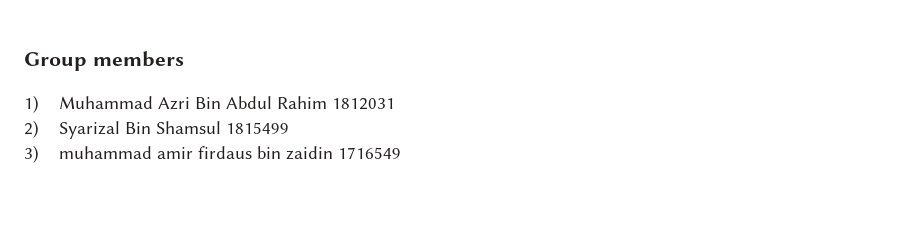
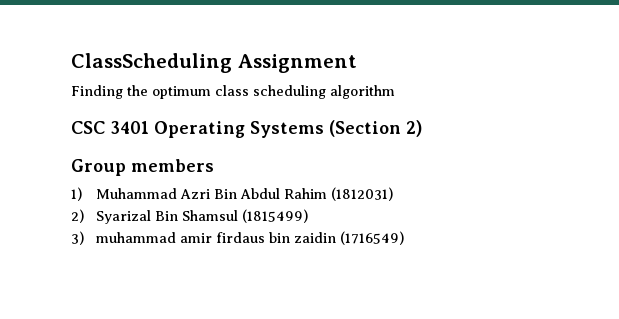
(24, 61) none -> [71,53,357,73] [71,85,395,99] [71,120,422,138] ClassScheduling Assignment // Finding the optimum class scheduling algorithm // CSC 3401 Operating Systems (Section 2) //
[332,98,396,110] 1812031 -> [331,187,394,201] (1812031)
[226,122,290,134] 1815499 -> [242,209,309,223] (1815499)
[338,147,402,159] 1716549 -> [340,231,405,245] (1716549)

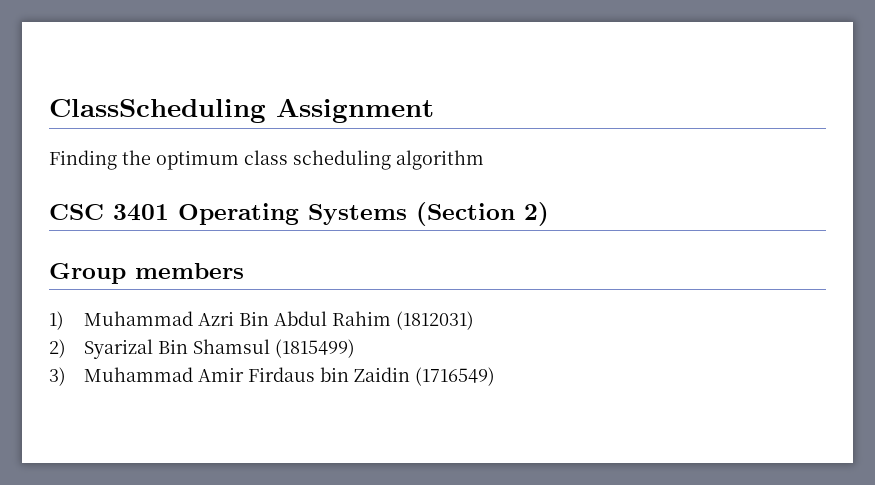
[96,232,337,243] muhammad amir firdaus bin zaidin -> [84,367,411,382] Muhammad Amir Firdaus bin Zaidin

